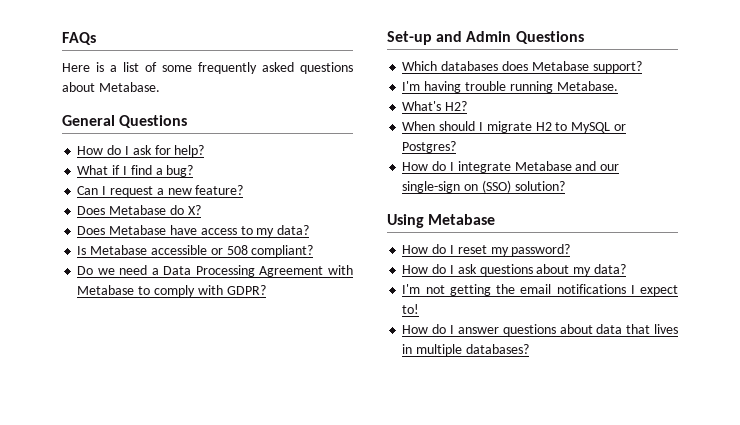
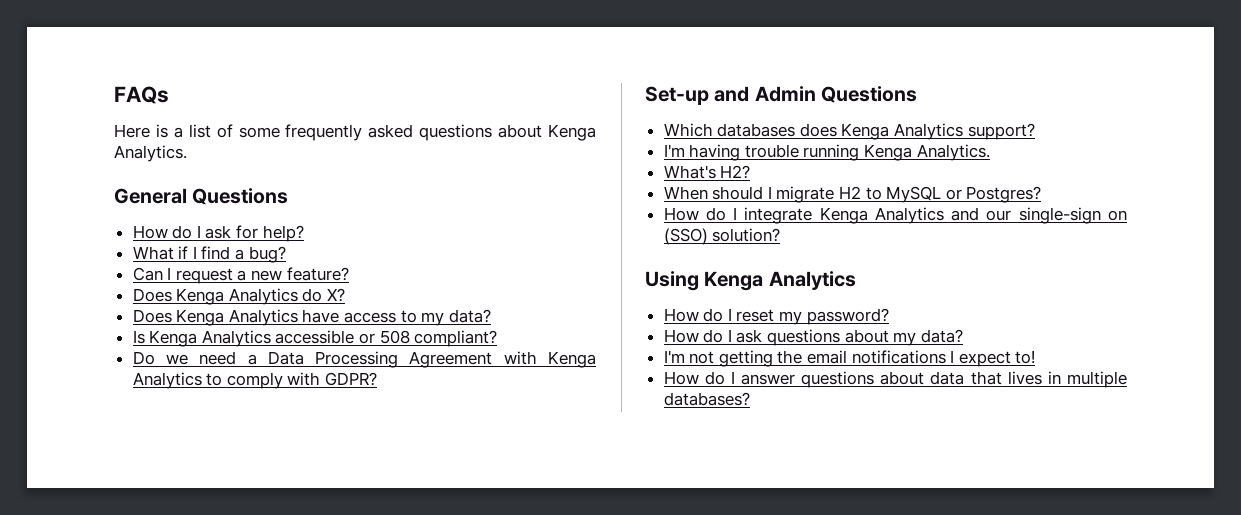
[98,82,160,92] Metabase. -> [547,124,596,141] [114,145,187,162] Kenga Analytics.
[109,205,167,215] Metabase -> [176,288,298,305] Kenga Analytics
[109,225,167,235] Metabase -> [176,309,298,326] Kenga Analytics
[90,245,148,255] Metabase -> [149,330,271,347] Kenga Analytics
[77,285,135,295] Metabase -> [548,351,596,368] [132,372,202,389] Kenga Analytics
[531,61,589,71] Metabase -> [841,123,964,140] Kenga Analytics
[556,81,618,91] Metabase. -> [864,144,990,161] Kenga Analytics.
[514,161,572,171] Metabase -> [819,207,944,224] Kenga Analytics
[428,214,496,225] Metabase -> [704,271,856,291] Kenga Analytics

